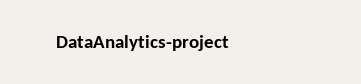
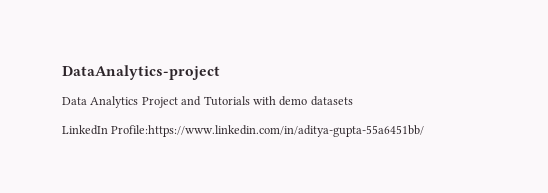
(229, 43) none -> [62,96,353,108] [62,125,425,137] // Data Analytics Project and Tutorials with demo datasets // LinkedIn Profile:https://www.linkedin.com/in/aditya-gupta-55a6451bb/

